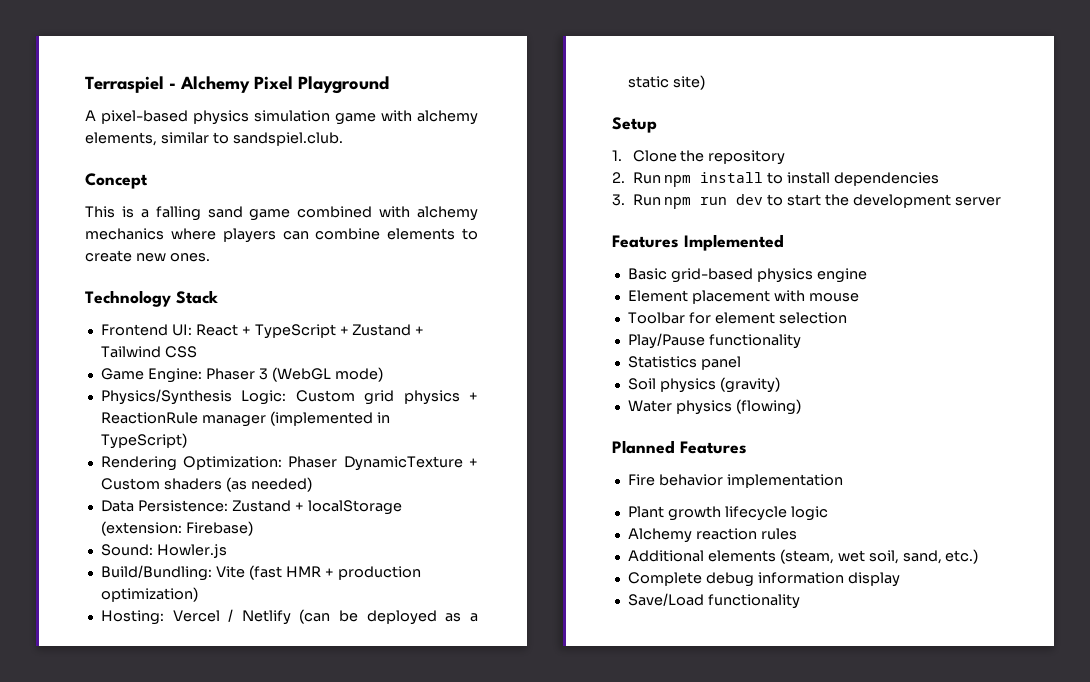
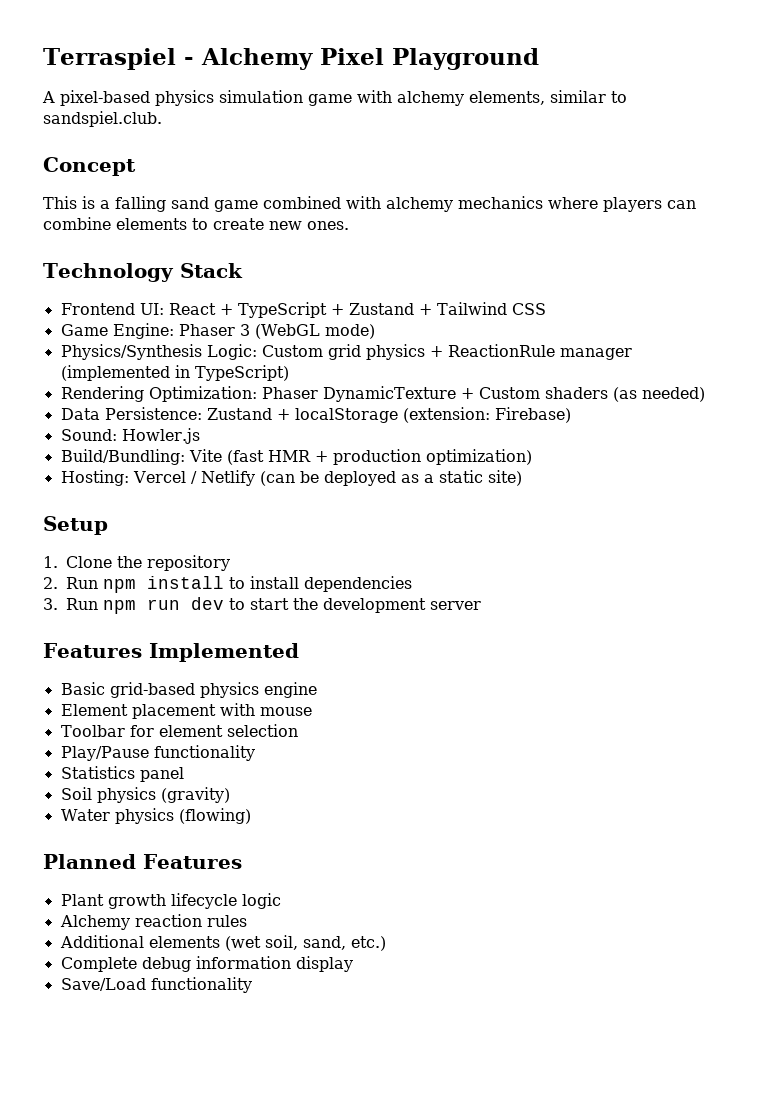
[627,474,843,488] // Fire behavior implementation -> (242, 861) none
[779,549,865,564] (steam, wet -> [224,936,261,951] (wet

